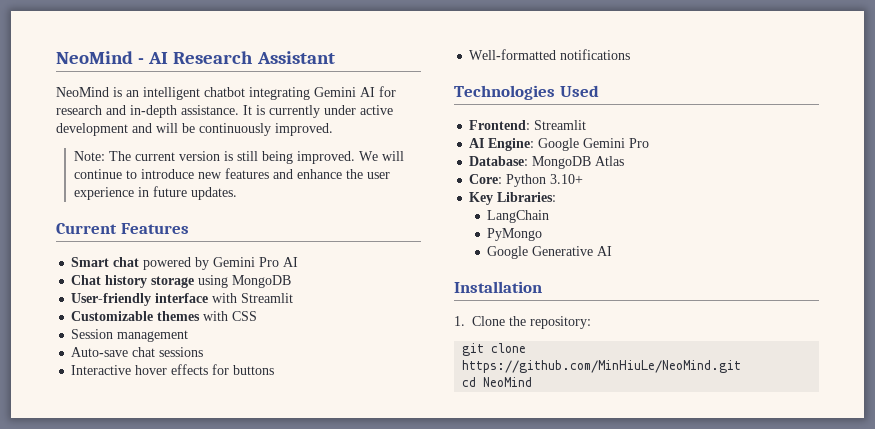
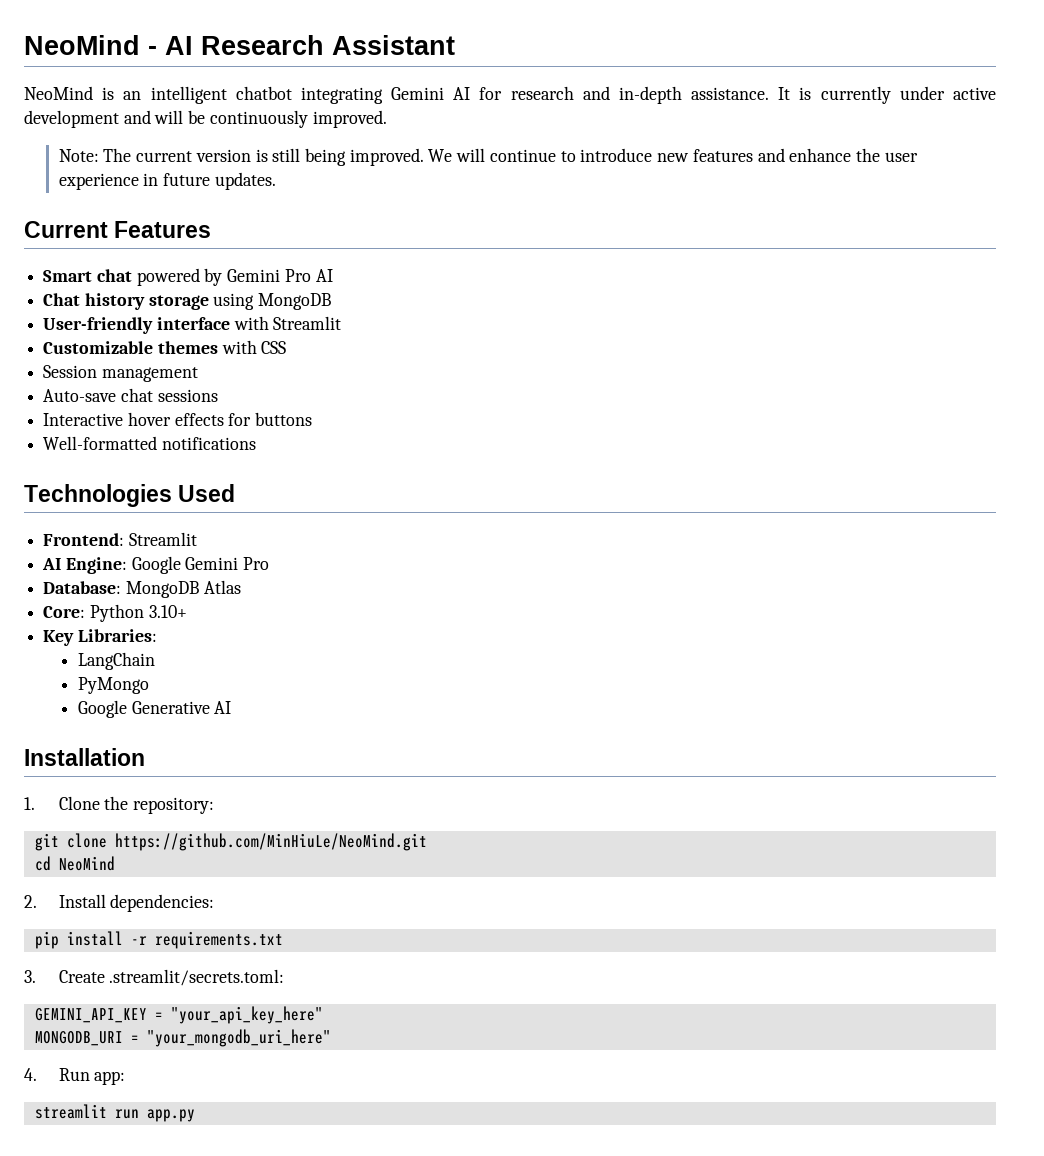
(533, 382) none -> [24,894,215,912] [34,931,283,949] [24,969,285,986] [34,1006,323,1024] [34,1029,331,1047] [24,1068,126,1085] [34,1104,195,1122] // 2. Install dependencies: // pip install -r requirements.txt // 3. Create .streamlit/secrets.toml: // GEMINI_API_KEY = "your_api_key_here" // MONGODB_URI = "your_mongodb_uri_here" // 4. Run app: // streamlit run app.py

